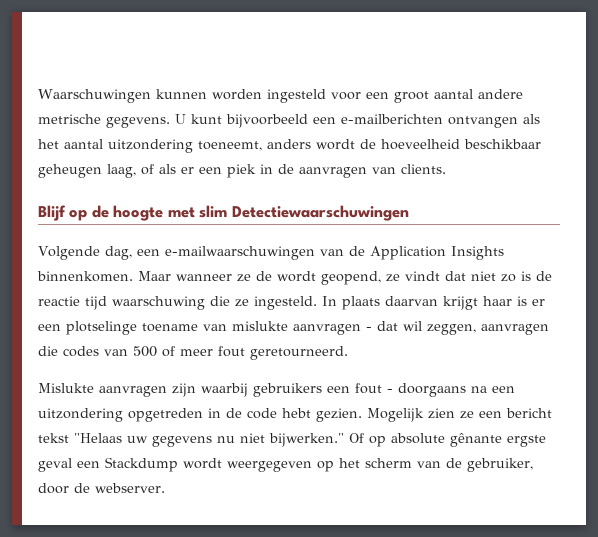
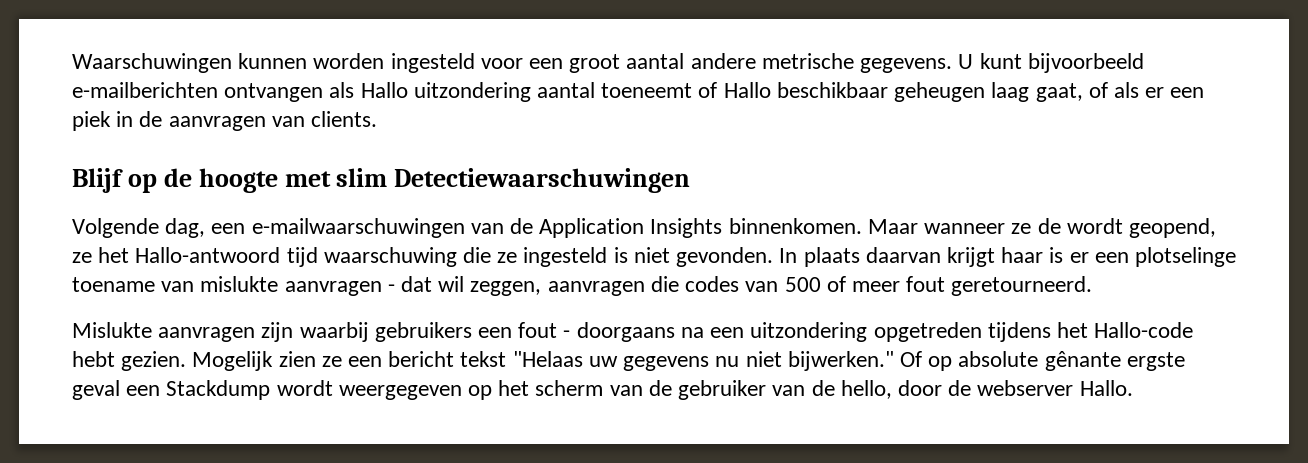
[313,117,336,124] een -> (1144, 63) none
[38,139,541,153] [38,164,136,178] het aantal uitzondering toeneemt, anders wordt de hoeveelheid beschikbaar geheugen laag, -> [360,82,1083,102] Hallo uitzondering aantal toeneemt of Hallo beschikbaar geheugen laag gaat,
[405,271,552,282] [38,296,317,310] vindt dat niet zo is de reactie tijd waarschuwing die ze ingesteld. -> [98,247,774,267] het Hallo-antwoord tijd waarschuwing die ze ingesteld is niet gevonden.
[208,408,277,419] in de code -> [987,322,1194,342] tijdens het Hallo-code
[467,458,533,472] [38,483,165,494] gebruiker, door de webserver. -> [678,380,1133,400] gebruiker van de hello, door de webserver Hallo.

